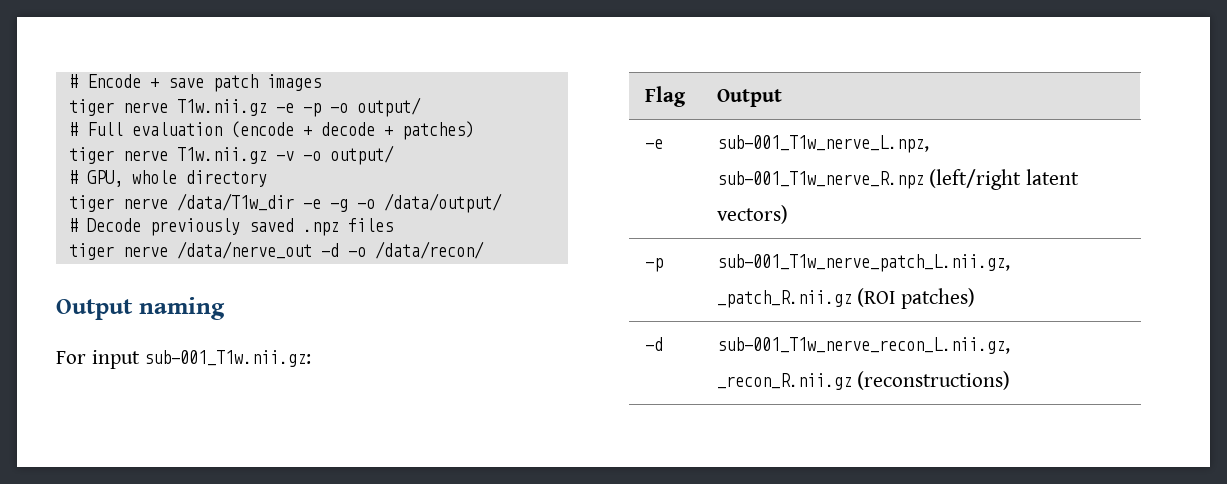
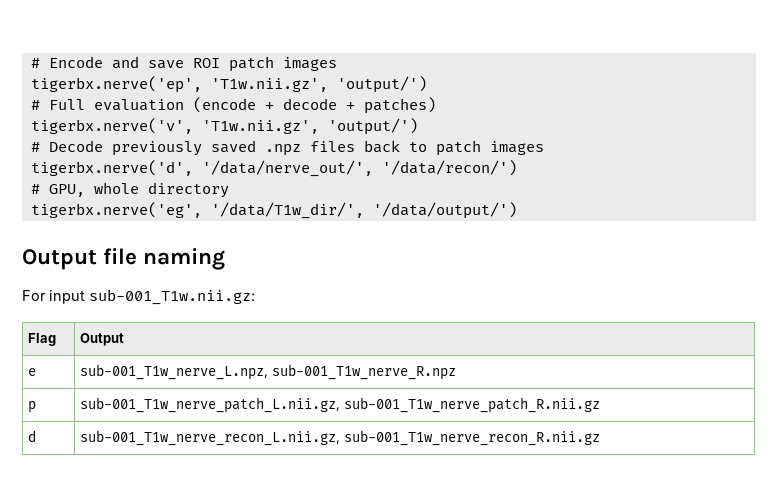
[149,74,321,92] [68,97,421,117] + save patch images // tiger nerve T1w.nii.gz -e -p -o output/ -> [111,56,337,72] [30,76,427,93] and save ROI patch images // tigerbx.nerve('ep', 'T1w.nii.gz', 'output/')
[68,145,394,165] [68,170,267,187] [68,193,502,213] tiger nerve T1w.nii.gz -v -o output/ // # GPU, whole directory // tiger nerve /data/T1w_dir -e -g -o /data/output/ -> [30,118,418,135] tigerbx.nerve('v', 'T1w.nii.gz', 'output/')
[68,241,484,260] [56,299,133,320] // tiger nerve /data/nerve_out -d -o /data/recon/ // Output -> [363,140,544,156] [30,160,517,177] [30,182,229,198] [30,202,517,219] [22,248,138,270] back to patch images // tigerbx.nerve('d', '/data/nerve_out/', '/data/recon/') // # GPU, whole directory // tigerbx.nerve('eg', '/data/T1w_dir/', '/data/output/') // Output file
[644,139,663,149] -e -> [28,368,37,376] e
[929,169,1080,190] [716,205,788,224] [644,258,663,272] [716,254,1010,272] [716,288,976,309] [644,337,663,351] (left/right latent vectors) // -p | sub-001_T1w_nerve_patch_L.nii.gz, _patch_R.nii.gz (ROI patches) // -d -> [28,401,37,413] [80,397,601,413] [28,430,37,442] // p | sub-001_T1w_nerve_patch_L.nii.gz, sub-001_T1w_nerve_patch_R.nii.gz // d
[716,371,1011,390] _recon_R.nii.gz (reconstructions) -> [344,430,601,446] sub-001_T1w_nerve_recon_R.nii.gz

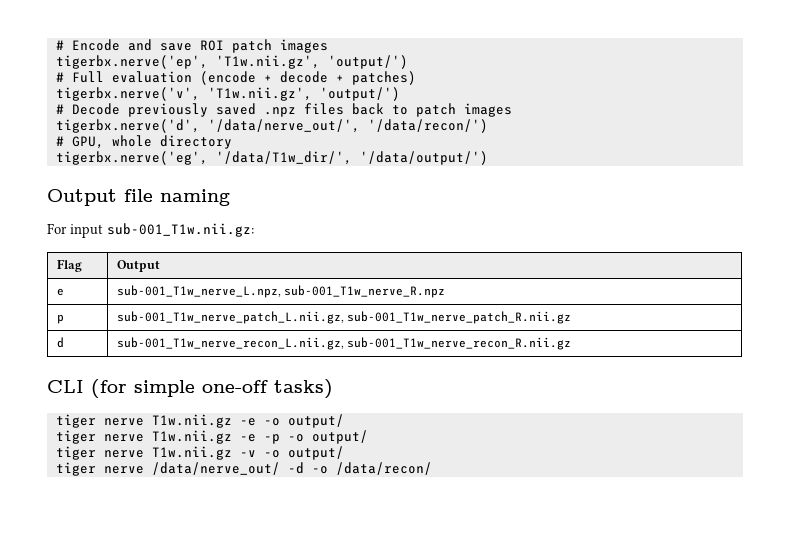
(601, 438) none -> [47,379,333,399] [55,414,344,428] [55,430,368,444] [55,446,344,460] [55,462,432,476] // CLI (for simple one-off tasks) // tiger nerve T1w.nii.gz -e -o output/ // tiger nerve T1w.nii.gz -e -p -o output/ // tiger nerve T1w.nii.gz -v -o output/ // tiger nerve /data/nerve_out/ -d -o /data/recon/

